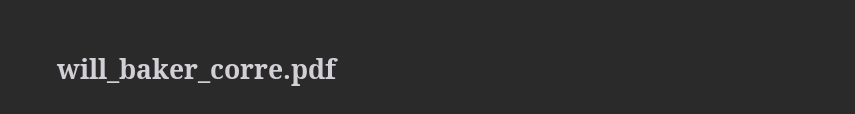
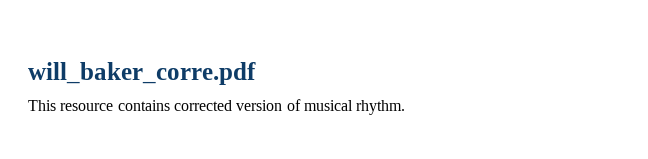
(338, 72) none -> [28,99,406,115] // This resource contains corrected version of musical rhythm.

